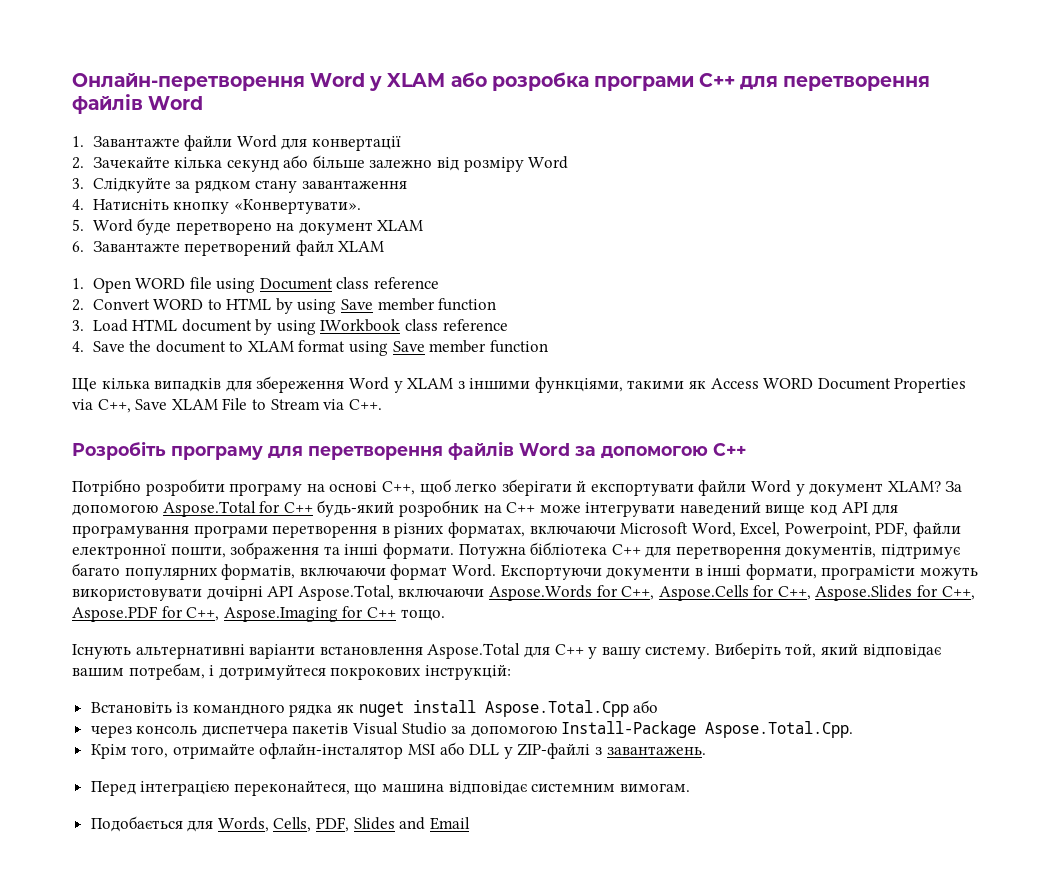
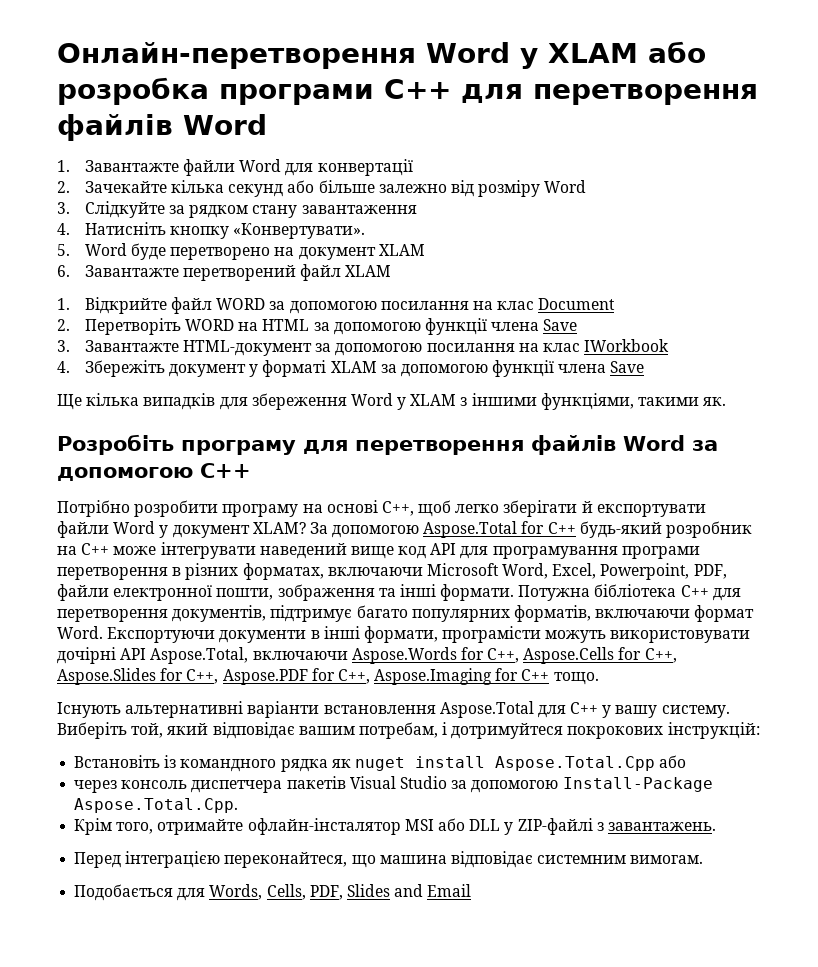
[92,277,440,293] [72,298,497,314] [72,319,316,335] Open WORD file using Document class reference // 2. Convert WORD to HTML by using Save member function // 3. Load HTML document by using -> [84,297,616,314] [57,318,578,335] [57,340,580,356] Відкрийте файл WORD за допомогою посилання на клас Document // 2. Перетворіть WORD на HTML за допомогою функції члена Save // 3. Завантажте HTML-документ за допомогою посилання на клас
[405,319,508,331] [72,340,548,356] class reference // 4. Save the document to XLAM format using Save member function -> [57,360,645,377] // 4. Збережіть документ у форматі XLAM за допомогою функції члена Save
[689,378,967,393] [72,398,382,413] як Access WORD Document Properties via C++, Save XLAM File to Stream via C++. -> [703,397,727,406] як.

